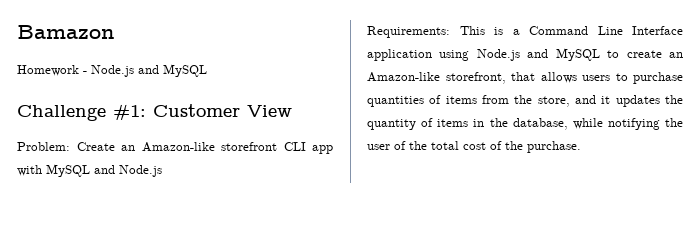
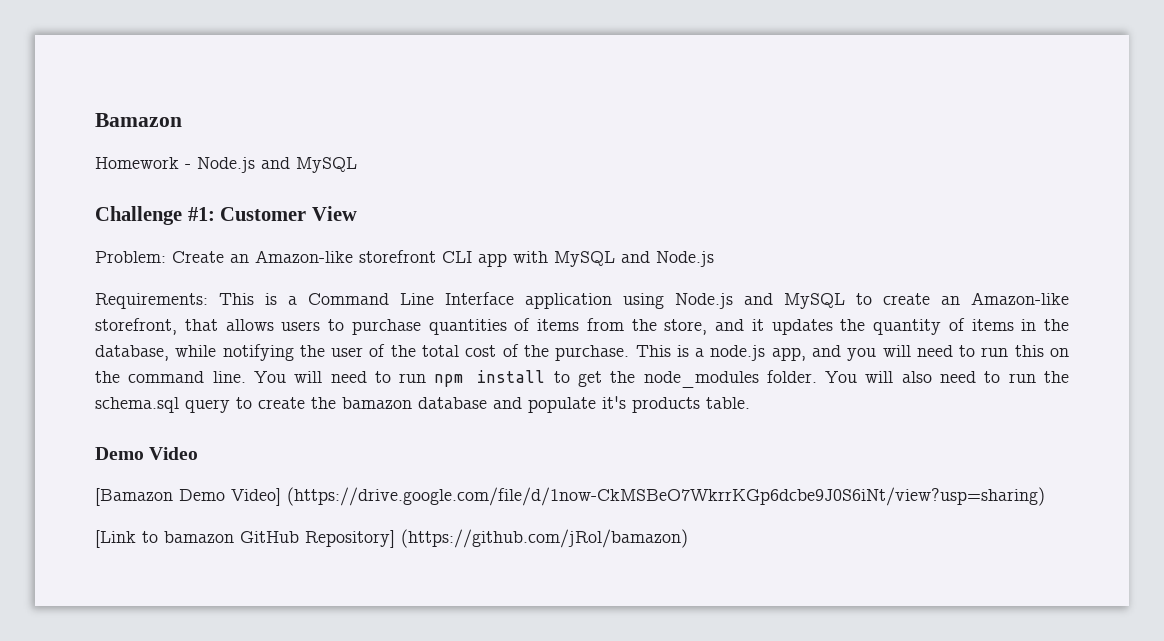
(581, 147) none -> [635,345,1069,361] [95,370,1069,388] [95,396,750,413] [95,447,199,460] [95,487,1045,506] [95,529,688,548] This is a node.js app, and you will need to run this on the command line. You will need to run npm install to get the node_modules folder. You will also need to run the schema.sql query to create the bamazon database and populate it's products table. // Demo Video // [Bamazon Demo Video] (https://drive.google.com/file/d/1now-CkMSBeO7WkrrKGp6dcbe9J0S6iNt/view?usp=sharing) // [Link to bamazon GitHub Repository] (https://github.com/jRol/bamazon)

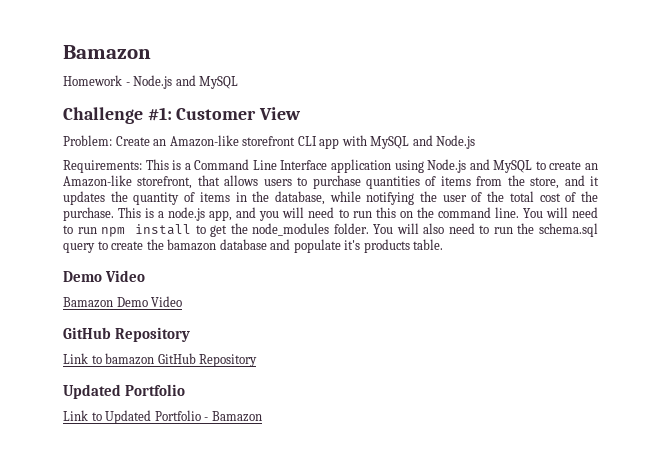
[95,487,1045,506] [95,529,688,548] [Bamazon Demo Video] (https://drive.google.com/file/d/1now-CkMSBeO7WkrrKGp6dcbe9J0S6iNt/view?usp=sharing) // [Link to bamazon GitHub Repository] (https://github.com/jRol/bamazon) -> [63,296,183,308] [63,327,191,342] [63,353,258,367] [63,384,186,399] [63,410,262,424] Bamazon Demo Video // GitHub Repository // Link to bamazon GitHub Repository // Updated Portfolio // Link to Updated Portfolio - Bamazon

